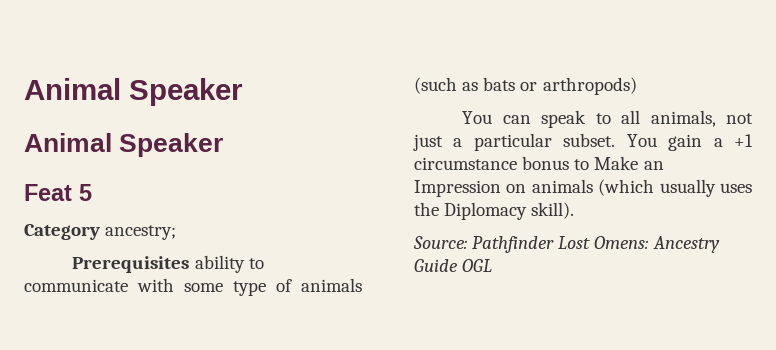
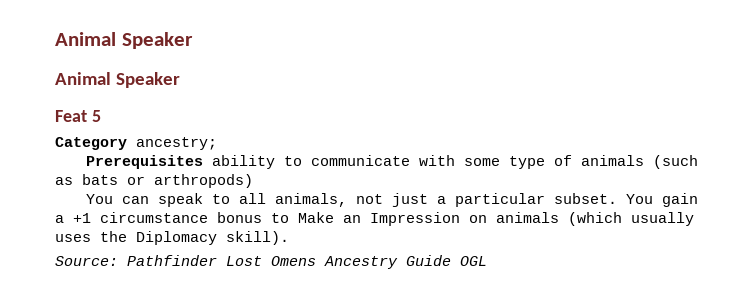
[594,236,649,249] Omens: -> [271,256,316,266] Omens

